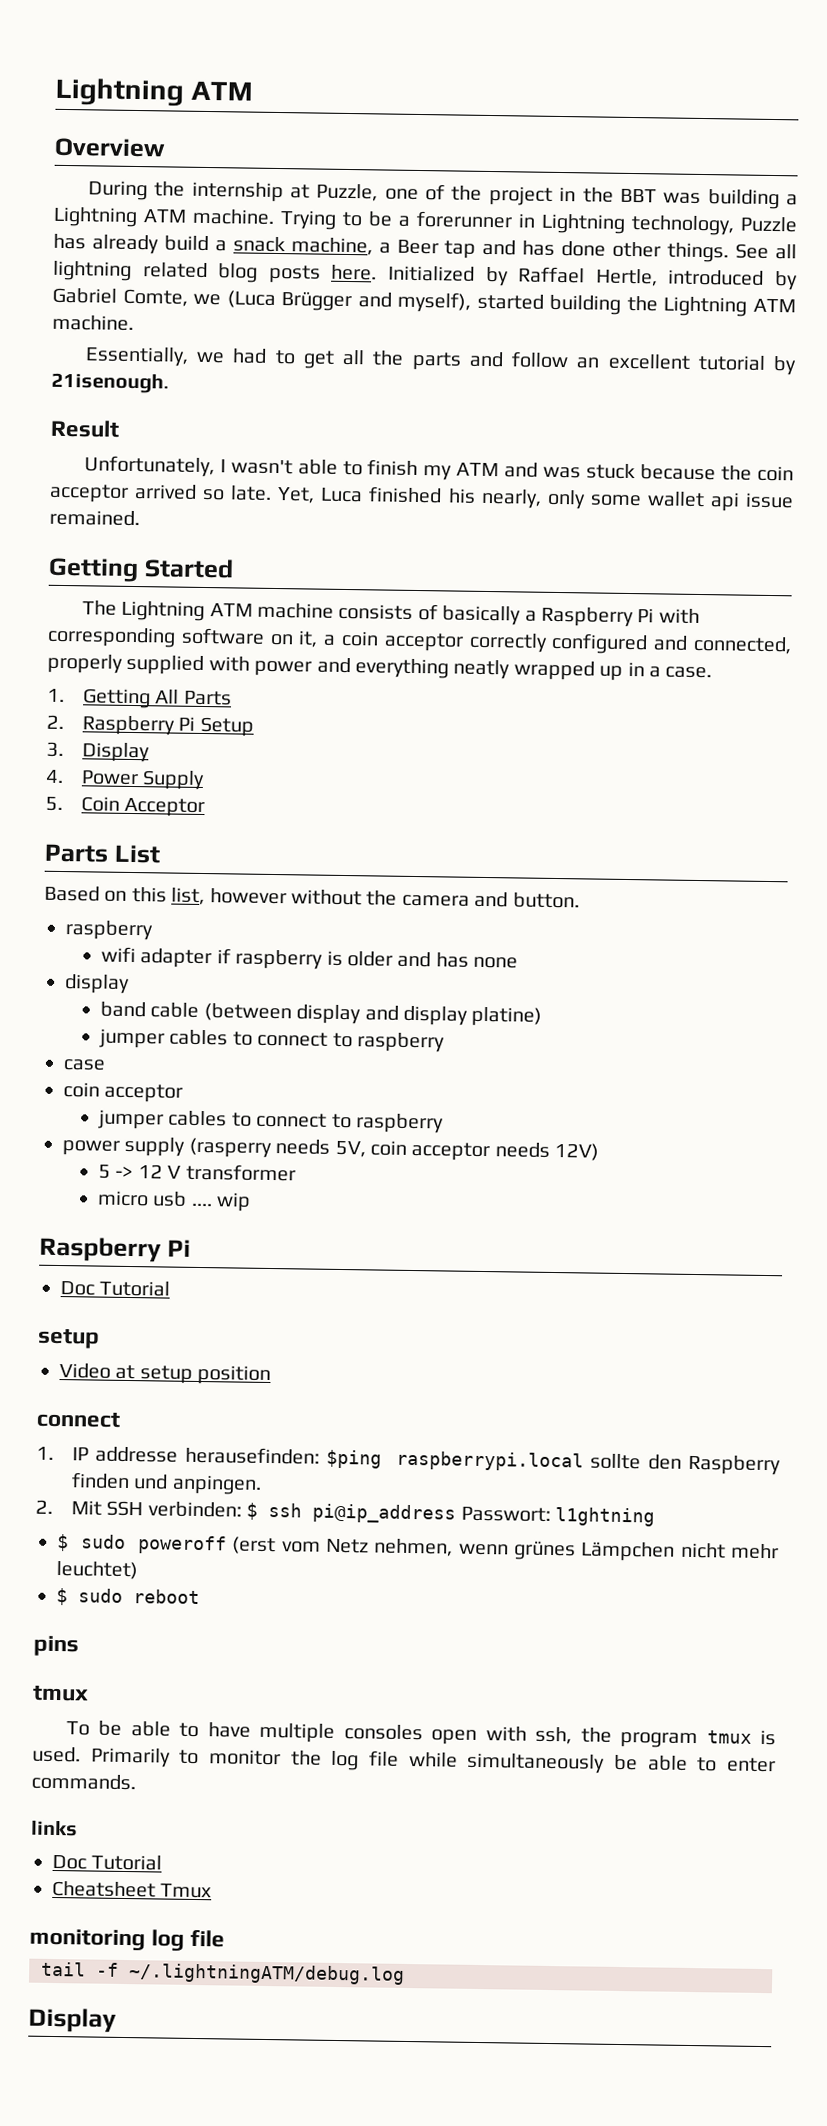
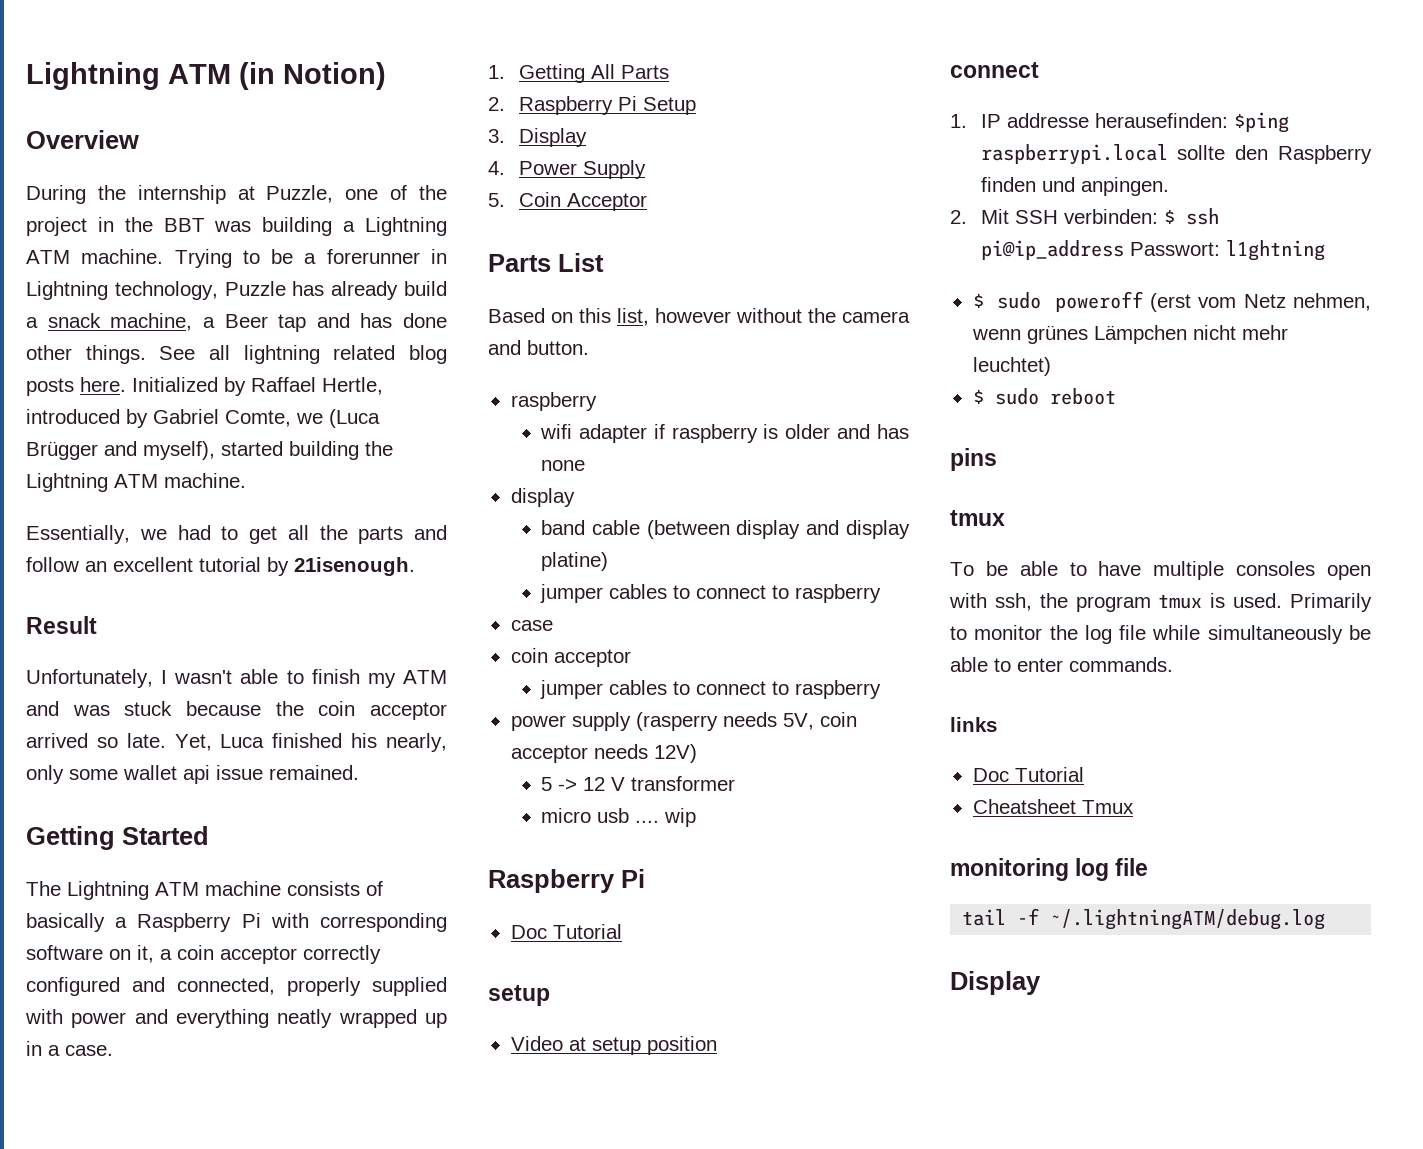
[55,77,253,107] Lightning ATM -> [26,62,386,90] Lightning ATM (in Notion)

